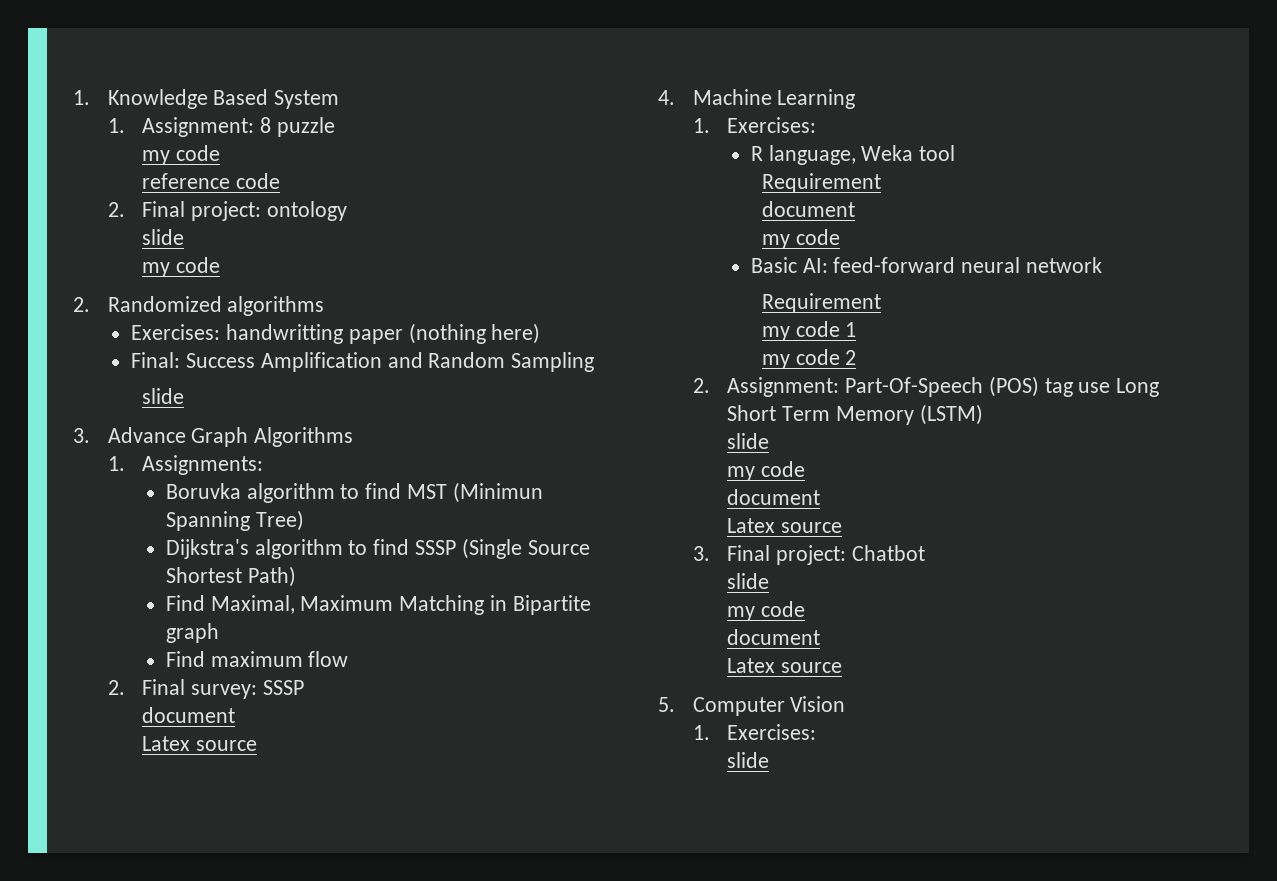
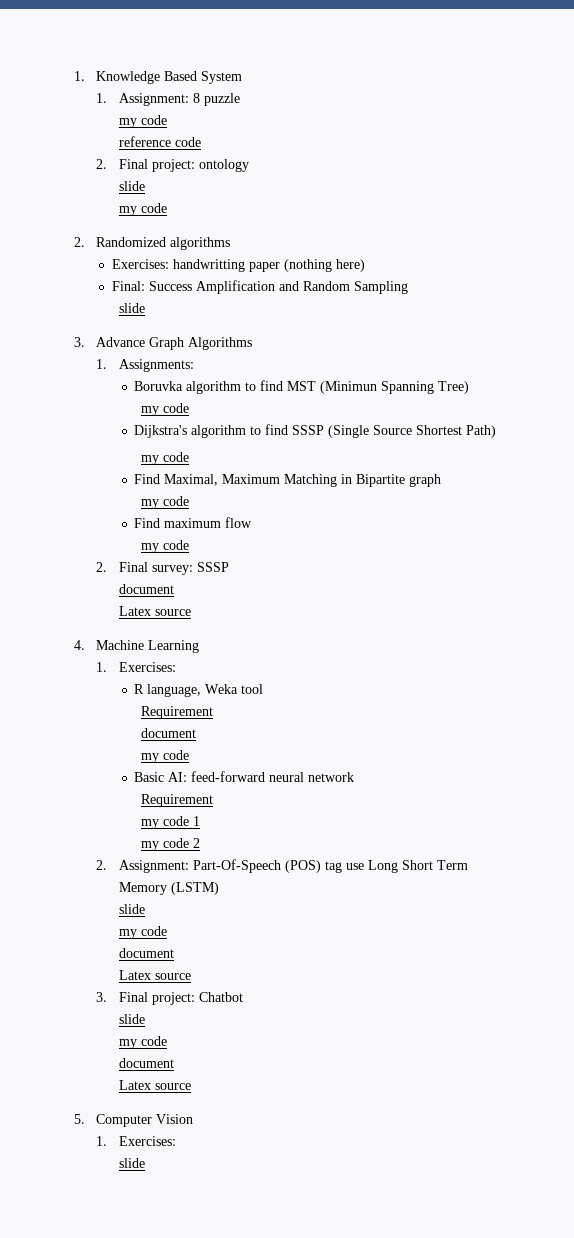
(304, 520) none -> [141,403,190,416] // my code
(296, 576) none -> [141,452,190,465] // my code
(219, 633) none -> [141,496,190,509] // my code
(349, 659) none -> [141,540,190,553] // my code

